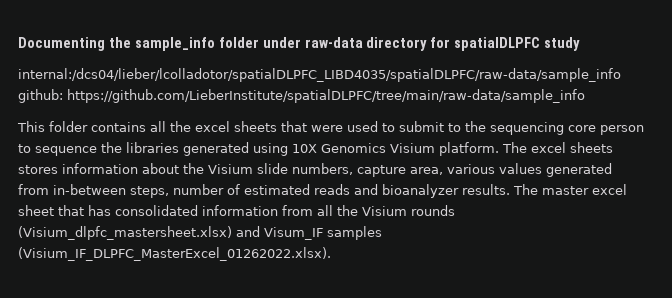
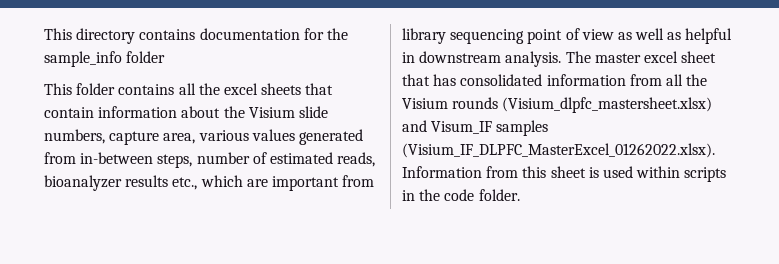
[18,37,581,51] [18,68,621,82] [18,89,585,103] Documenting the sample_info folder under raw-data directory for spatialDLPFC study // internal:/dcs04/lieber/lcolladotor/spatialDLPFC_LIBD4035/spatialDLPFC/raw-data/sample_info github: https://github.com/LieberInstitute/spatialDLPFC/tree/main/raw-data/sample_info -> [44,28,348,44] [44,51,166,67] This directory contains documentation for the sample_info folder
[311,121,644,135] [18,142,613,156] [18,165,58,174] were used to submit to the sequencing core person to sequence the libraries generated using 10X Genomics Visium platform. The excel sheets stores -> [44,107,94,118] contain
[314,184,510,198] reads and bioanalyzer results. -> [337,152,376,167] [44,175,375,191] [402,28,733,44] [402,51,562,67] reads, bioanalyzer results etc., which are important from library sequencing point of view as well as helpful in downstream analysis.
(331, 254) none -> [402,166,727,182] [402,189,520,201] Information from this sheet is used within scripts in the code folder.

